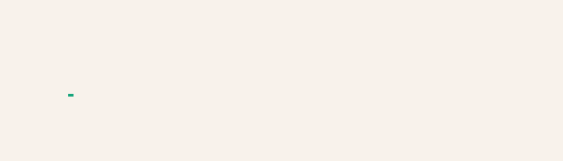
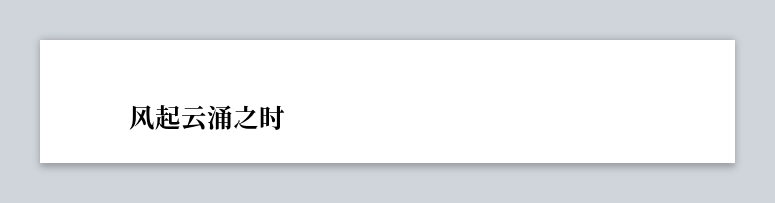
[67,93,75,100] - -> [129,105,285,132] 风起云涌之时

